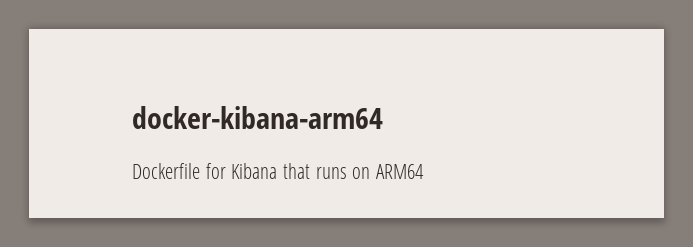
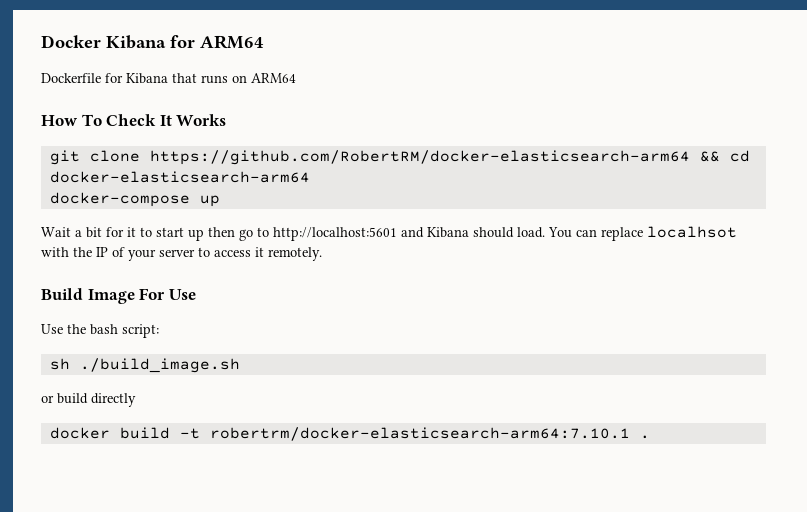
[132,106,383,129] docker-kibana-arm64 -> [41,35,264,49] Docker Kibana for ARM64
(425, 171) none -> [41,114,227,126] [49,150,750,165] [49,171,310,183] [49,192,220,207] [41,226,737,241] [41,247,322,261] [41,288,196,304] [41,324,159,338] [49,358,240,373] [41,393,136,407] [49,427,650,441] // How To Check It Works // git clone https://github.com/RobertRM/docker-elasticsearch-arm64 && cd docker-elasticsearch-arm64 // docker-compose up // Wait a bit for it to start up then go to http://localhost:5601 and Kibana should load. You can replace localhsot with the IP of your server to access it remotely. // Build Image For Use // Use the bash script: // sh ./build_image.sh // or build directly // docker build -t robertrm/docker-elasticsearch-arm64:7.10.1 .

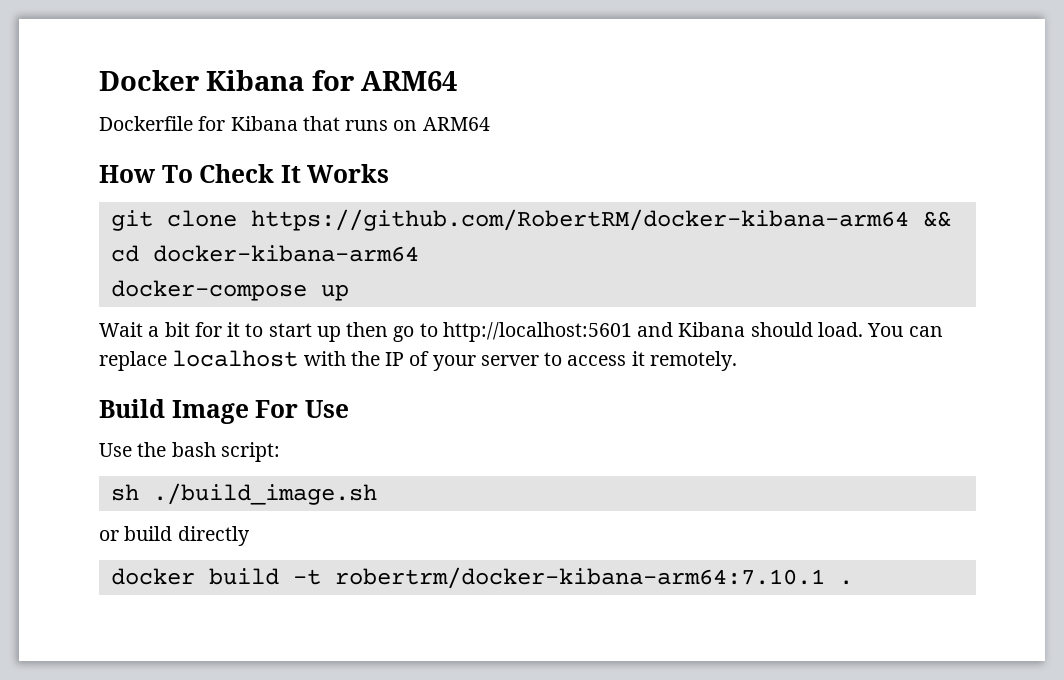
[149,150,690,165] https://github.com/RobertRM/docker-elasticsearch-arm64 -> [250,209,909,231] https://github.com/RobertRM/docker-kibana-arm64
[49,171,310,183] docker-elasticsearch-arm64 -> [152,245,419,262] docker-kibana-arm64
[647,226,737,238] localhsot -> [172,350,299,367] localhost
[209,427,630,441] robertrm/docker-elasticsearch-arm64:7.10.1 -> [334,567,825,589] robertrm/docker-kibana-arm64:7.10.1

